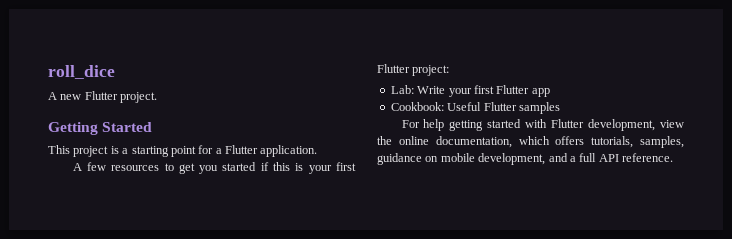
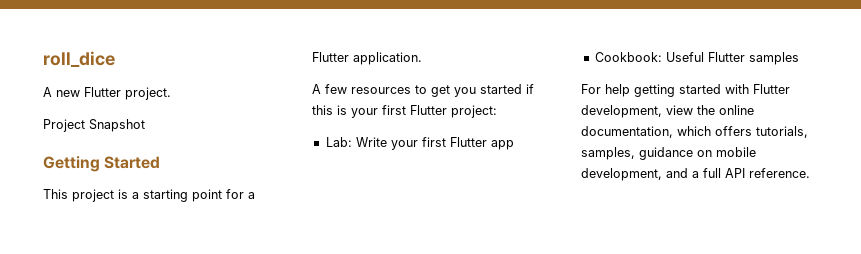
(158, 97) none -> [43,119,145,132] // Project Snapshot

